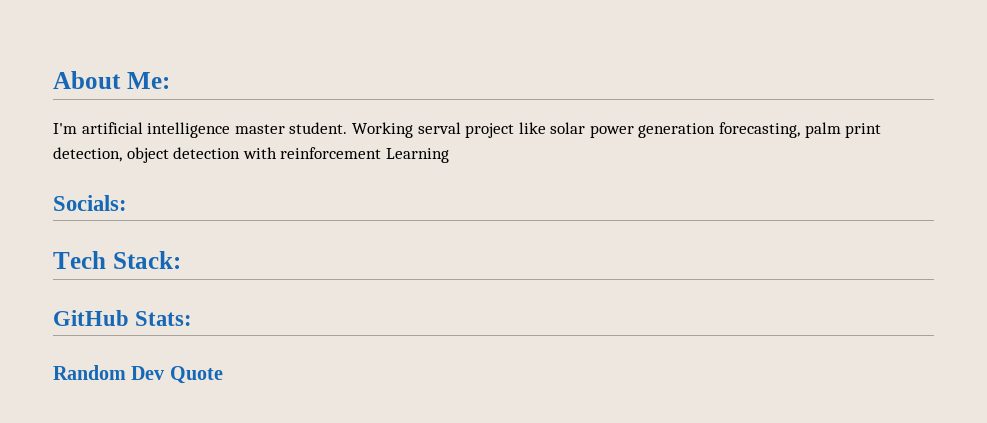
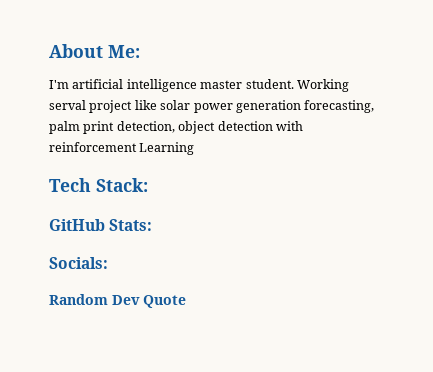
[53,195,127,211] // Socials: -> (195, 148) none
(193, 318) none -> [49,257,108,269] // Socials:

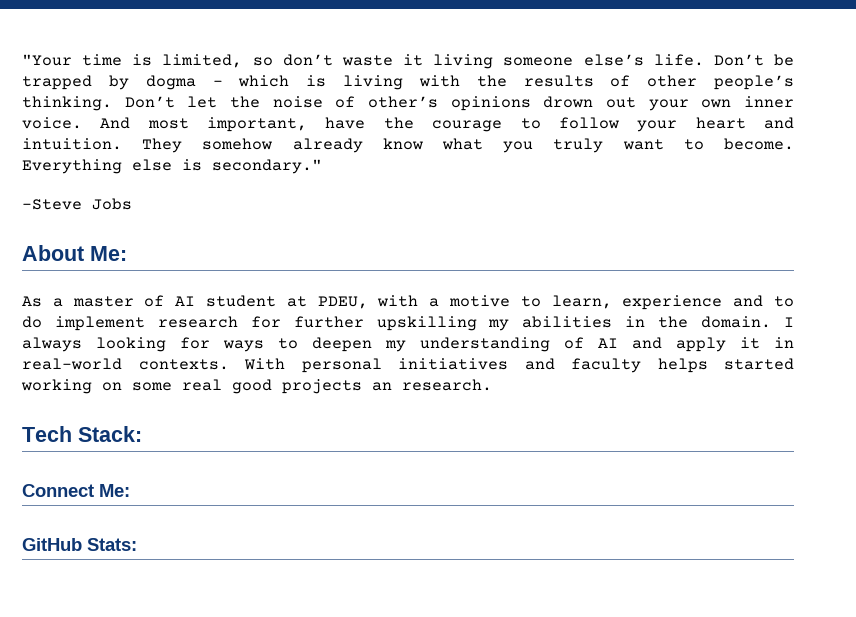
[49,44,140,58] [49,79,349,92] [49,100,375,113] [49,121,303,134] [49,142,195,155] About Me: // I'm artificial intelligence master student. Working serval project like solar power generation forecasting, palm print detection, object detection with reinforcement Learning -> [22,54,794,69] [22,75,795,90] [22,96,794,111] [22,117,795,132] [22,138,795,153] [22,159,322,174] [22,198,132,210] [22,245,127,261] [22,295,794,310] [22,316,794,331] [22,337,794,352] [22,358,794,373] [21,379,492,394] "Your time is limited, so don’t waste it living someone else’s life. Don’t be trapped by dogma – which is living with the results of other people’s thinking. Don’t let the noise of other’s opinions drown out your own inner voice. And most important, have the courage to follow your heart and intuition. They somehow already know what you truly want to become. Everything else is secondary." // -Steve Jobs // About Me: // As a master of AI student at PDEU, with a motive to learn, experience and to do implement research for further upskilling my abilities in the domain. I always looking for ways to deepen my understanding of AI and apply it in real-world contexts. With personal initiatives and faculty helps started working on some real good projects an research.
(148, 185) none -> [22,484,130,497] // Connect Me:
[49,257,108,269] [49,294,186,308] // Socials: // Random Dev Quote -> (137, 544) none

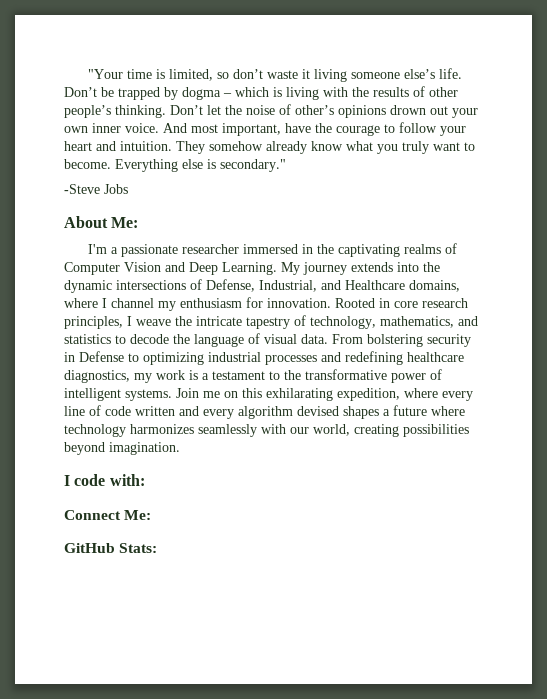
[22,295,794,310] [22,316,794,331] [22,337,794,352] [22,358,794,373] [21,379,492,394] [22,426,142,442] As a master of AI student at PDEU, with a motive to learn, experience and to do implement research for further upskilling my abilities in the domain. I always looking for ways to deepen my understanding of AI and apply it in real-world contexts. With personal initiatives and faculty helps started working on some real good projects an research. // Tech Stack: -> [88,243,458,257] [64,262,440,275] [64,279,460,293] [64,297,468,311] [64,315,478,329] [64,333,471,347] [64,351,464,365] [64,369,442,383] [64,388,473,401] [64,405,465,419] [64,424,469,437] [64,442,180,455] [64,474,145,486] I'm a passionate researcher immersed in the captivating realms of Computer Vision and Deep Learning. My journey extends into the dynamic intersections of Defense, Industrial, and Healthcare domains, where I channel my enthusiasm for innovation. Rooted in core research principles, I weave the intricate tapestry of technology, mathematics, and statistics to decode the language of visual data. From bolstering security in Defense to optimizing industrial processes and redefining healthcare diagnostics, my work is a testament to the transformative power of intelligent systems. Join me on this exhilarating expedition, where every line of code written and every algorithm devised shapes a future where technology harmonizes seamlessly with our world, creating possibilities beyond imagination. // I code with:

